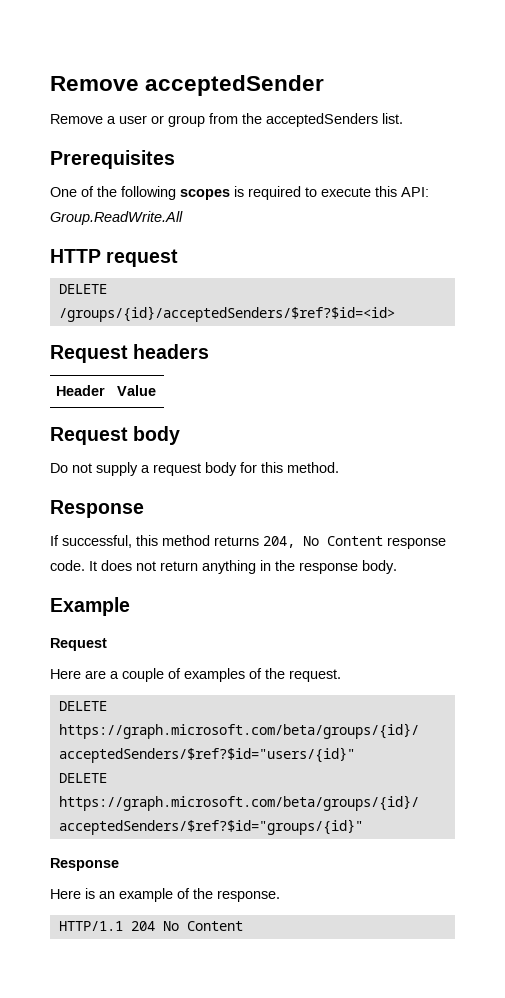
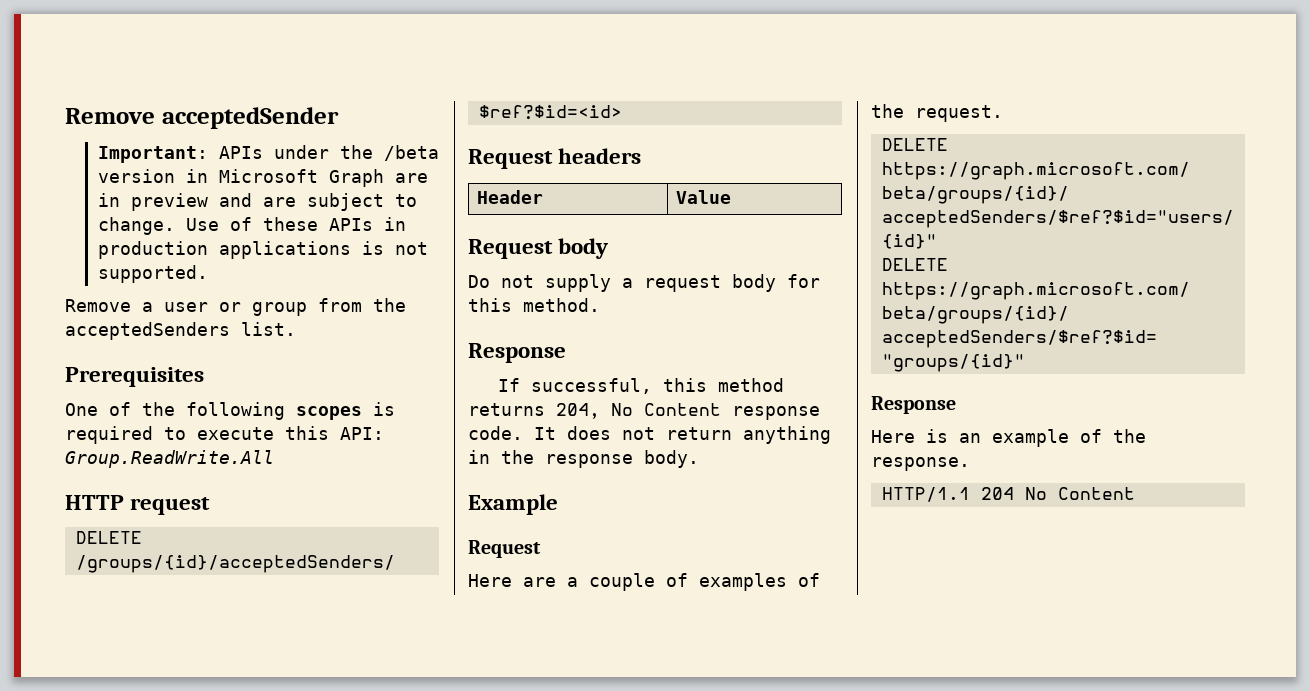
(325, 85) none -> [97,145,439,163] [97,169,428,187] [97,193,417,211] [97,217,406,235] [97,241,428,259] [97,265,208,283] // Important: APIs under the /beta version in Microsoft Graph are in preview and are subject to change. Use of these APIs in production applications is not supported.

